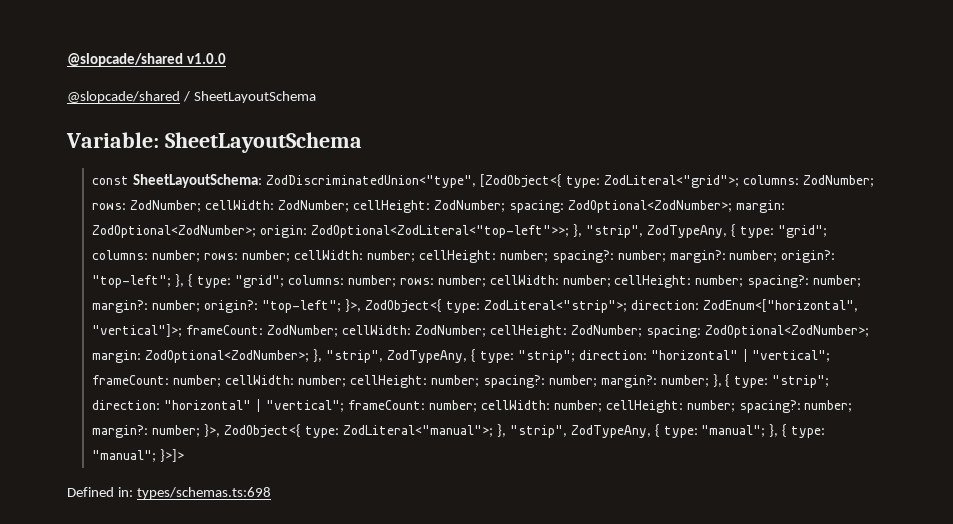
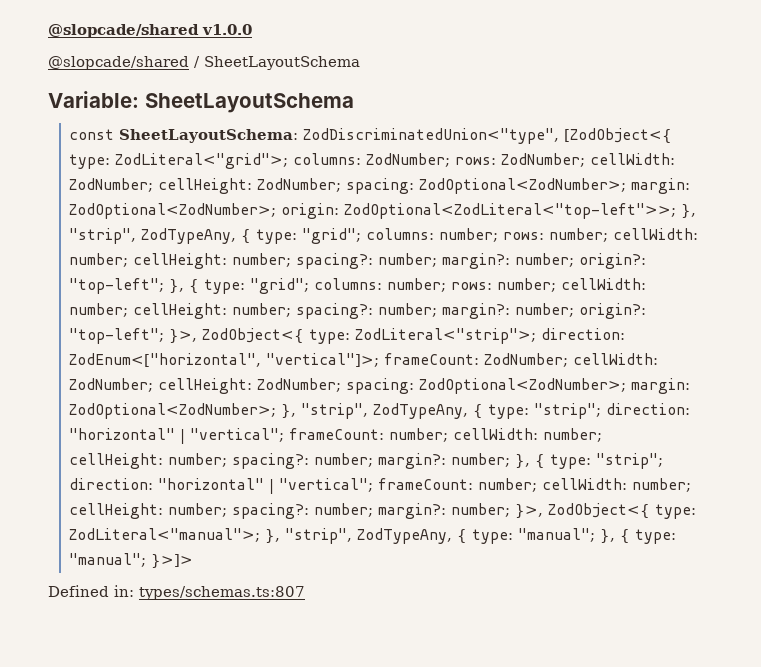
[136,487,271,499] types/schemas.ts:698 -> [139,586,305,600] types/schemas.ts:807

